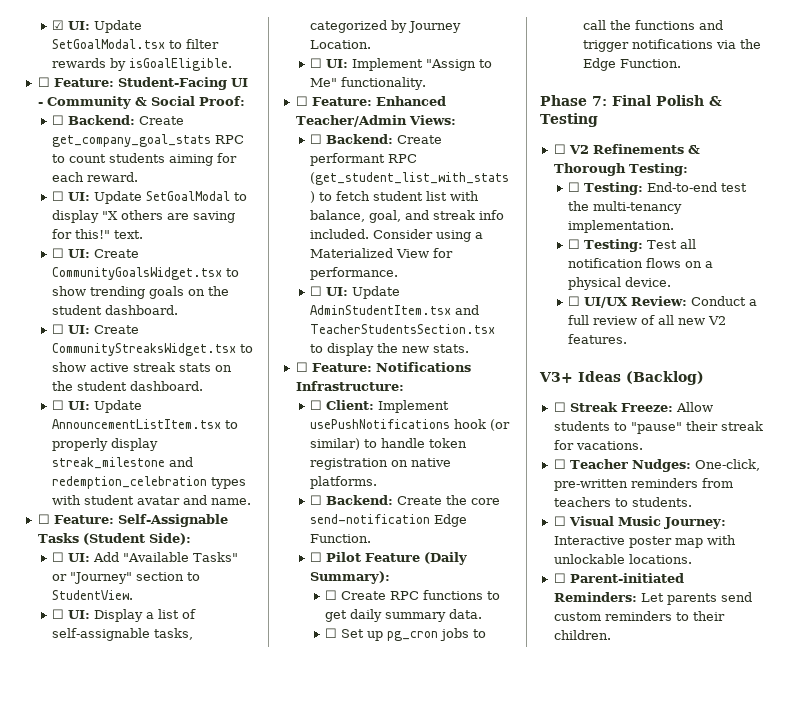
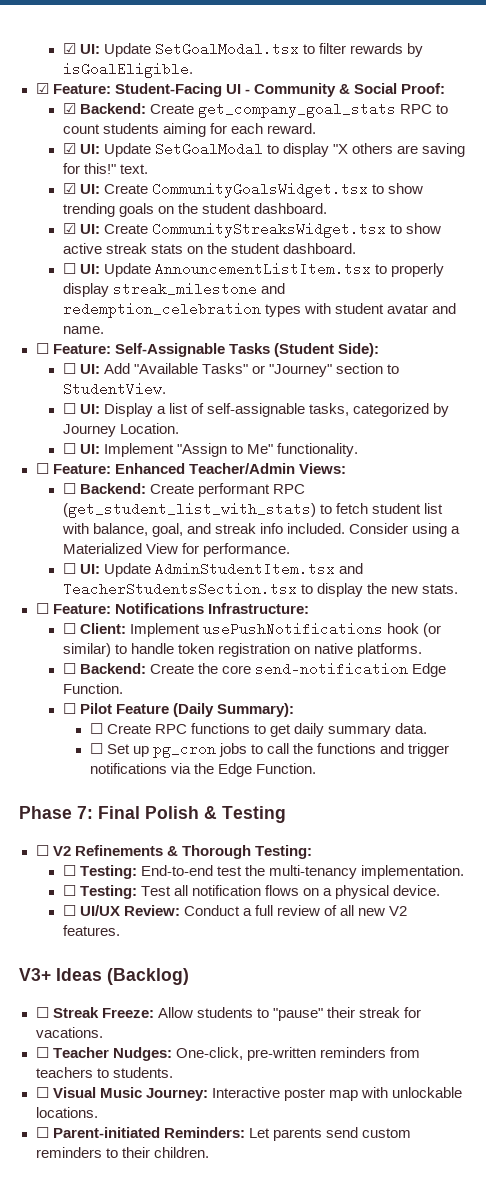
[37,77,50,87] ☐ -> [35,83,49,94] ☑
[52,115,65,125] ☐ -> [62,103,76,114] ☑
[52,191,65,201] ☐ -> [62,143,76,154] ☑
[52,248,65,258] ☐ -> [62,183,76,194] ☑
[52,324,65,334] ☐ -> [62,223,76,234] ☑

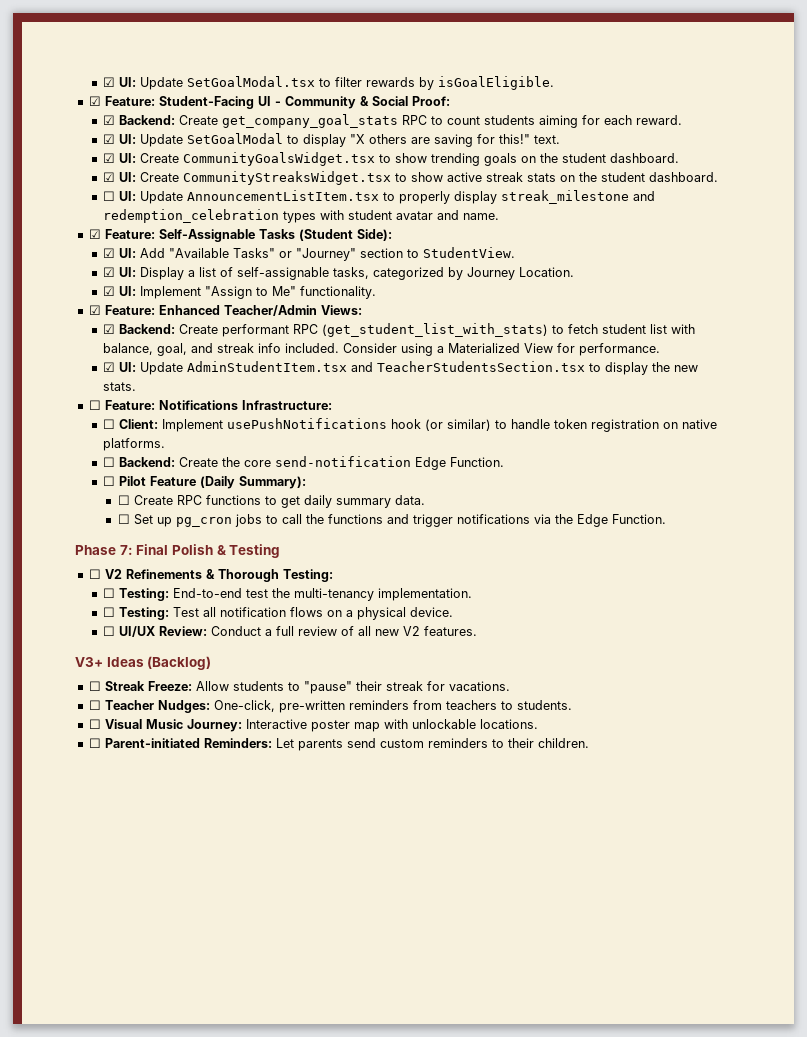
[35,343,49,354] ☐ -> [88,229,101,239] ☑
[62,363,76,374] ☐ -> [103,248,116,258] ☑
[62,403,76,414] ☐ -> [103,267,116,277] ☑
[62,443,76,454] ☐ -> [103,286,116,296] ☑
[35,463,49,474] ☐ -> [88,305,101,315] ☑
[62,483,76,494] ☐ -> [103,324,116,334] ☑
[62,563,76,574] ☐ -> [103,362,116,372] ☑

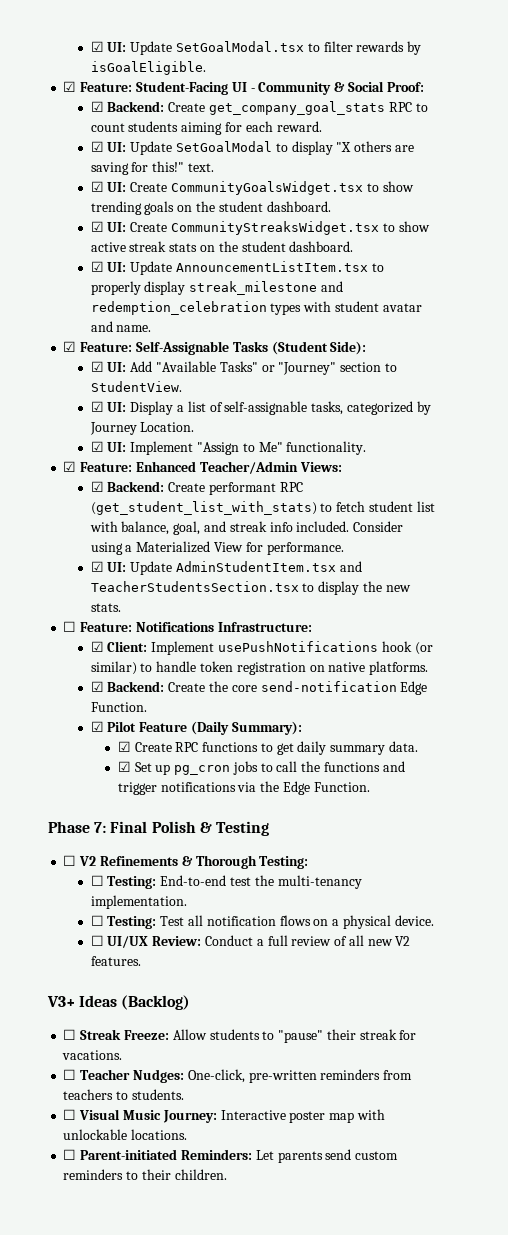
[103,191,116,201] ☐ -> [90,261,104,272] ☑
[103,419,116,429] ☐ -> [90,641,104,652] ☑
[103,457,116,467] ☐ -> [90,681,104,692] ☑
[103,476,116,486] ☐ -> [90,721,104,732] ☑
[117,495,130,505] ☐ -> [117,741,131,752] ☑
[117,514,130,524] ☐ -> [117,761,131,772] ☑

